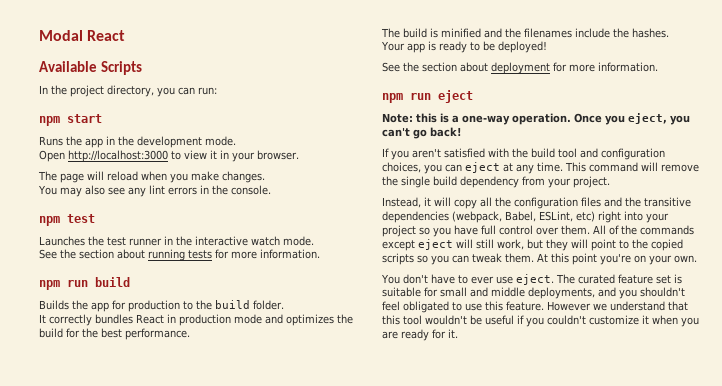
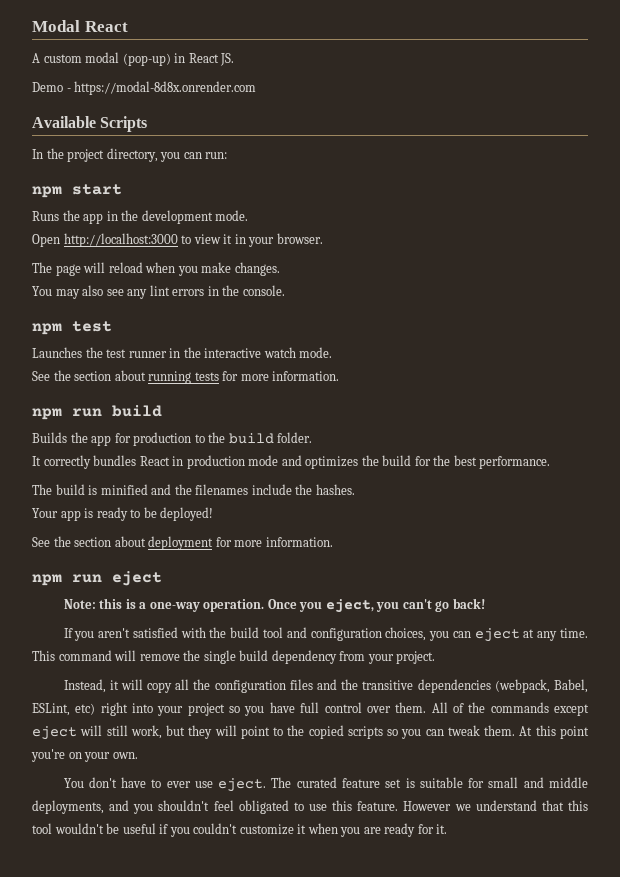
(126, 35) none -> [32,52,235,66] [32,81,257,95] // A custom modal (pop-up) in React JS. // Demo - https://modal-8d8x.onrender.com

